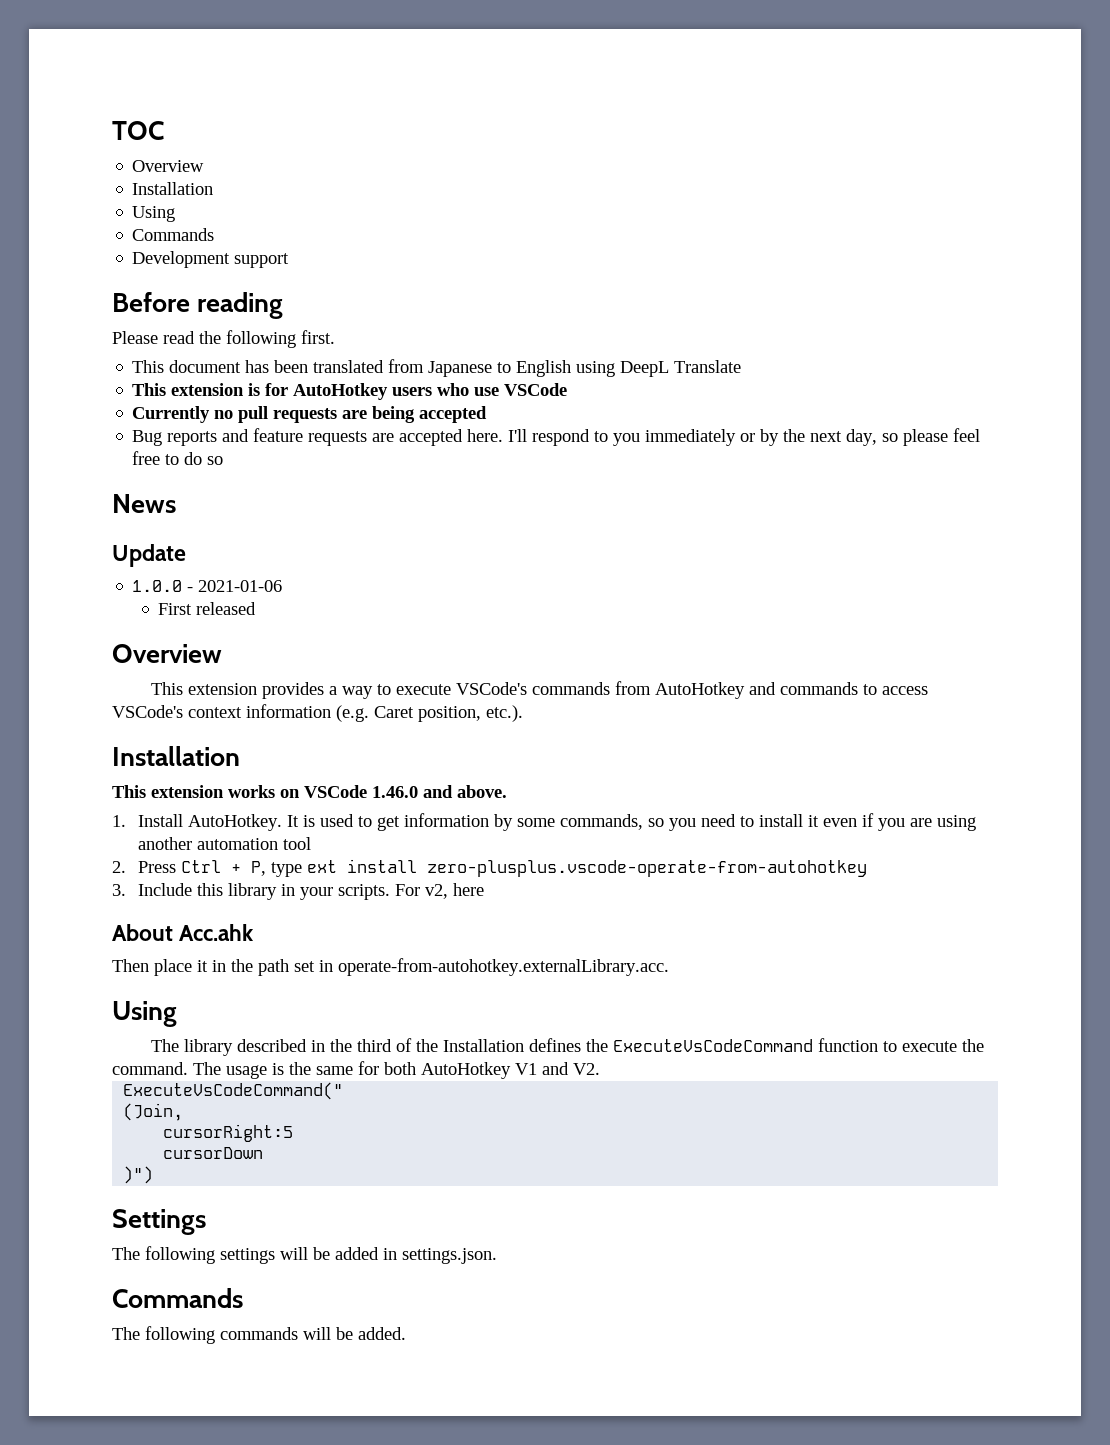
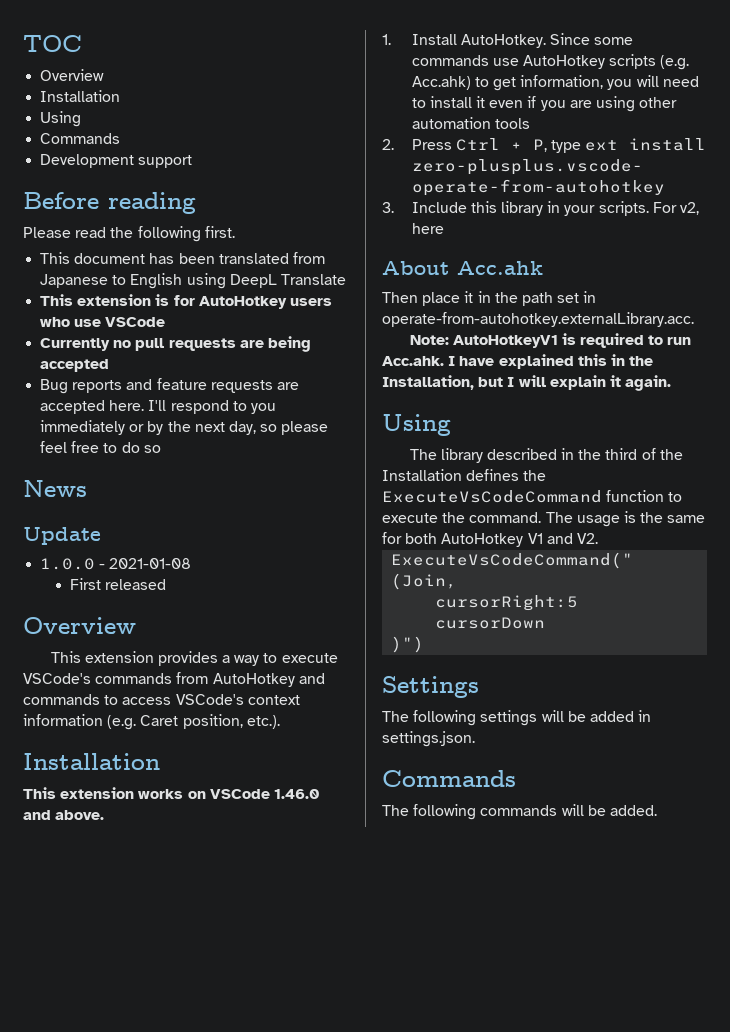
[198,580,283,592] 2021-01-06 -> [109,558,192,569] 2021-01-08
[286,813,696,831] It is used to get information by some commands, so you -> [550,33,634,45] [411,54,690,70] [411,75,659,91] Since some commands use AutoHotkey scripts (e.g. Acc.ahk) to get information, you will
[137,837,311,850] another automation tool -> [639,97,678,108] [411,117,530,129] other automation tools
(669, 967) none -> [409,333,692,348] [382,354,654,369] [382,375,672,391] // Note: AutoHotkeyV1 is required to run Acc.ahk. I have explained this in the Installation, but I will explain it again.

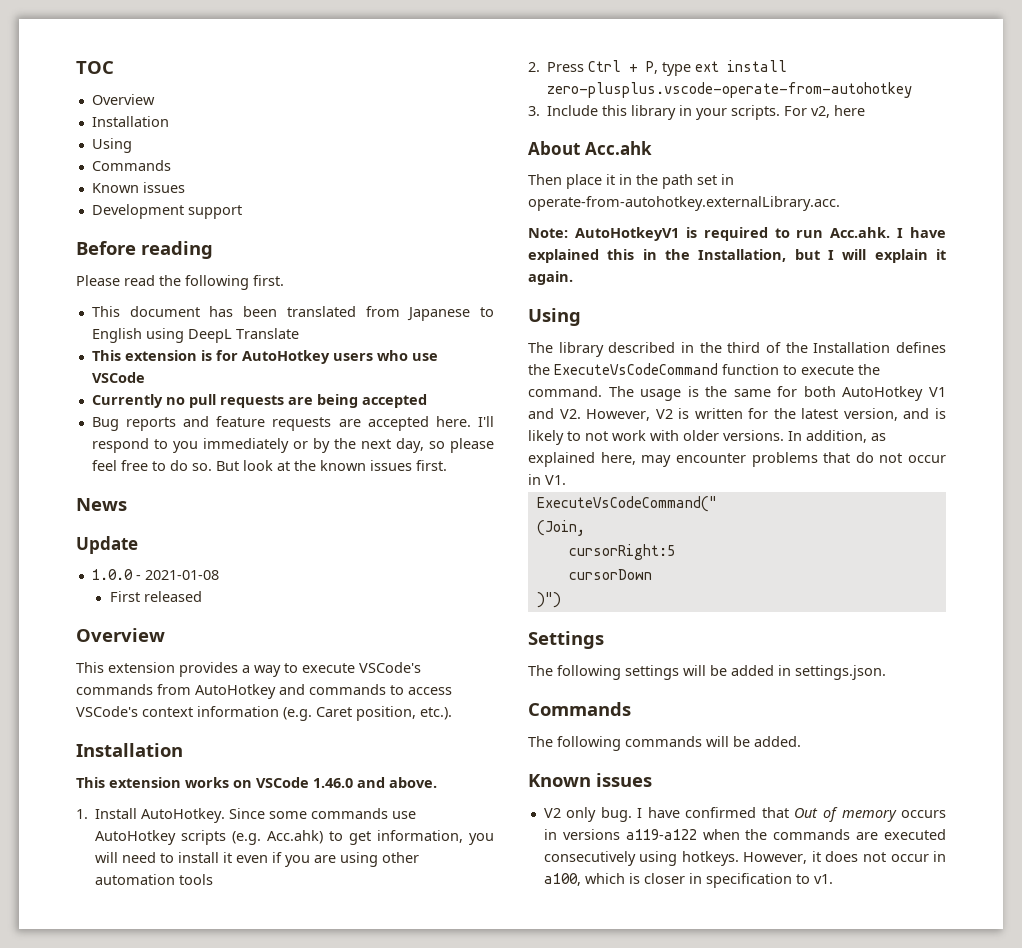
(121, 138) none -> [91,182,185,193] // Known issues
[143,445,161,453] so -> [191,460,447,471] so. But look at the known issues first.
(598, 538) none -> [586,408,946,421] [528,430,886,445] [528,452,946,467] [528,474,566,485] However, V2 is written for the latest version, and is likely to not work with older versions. In addition, as explained here, may encounter problems that do not occur in V1.
(657, 810) none -> [528,773,652,787] [543,807,946,822] [543,829,946,840] [543,851,947,866] [543,873,833,888] // Known issues // V2 only bug. I have confirmed that Out of memory occurs in versions a119-a122 when the commands are executed consecutively using hotkeys. However, it does not occur in a100, which is closer in specification to v1.

